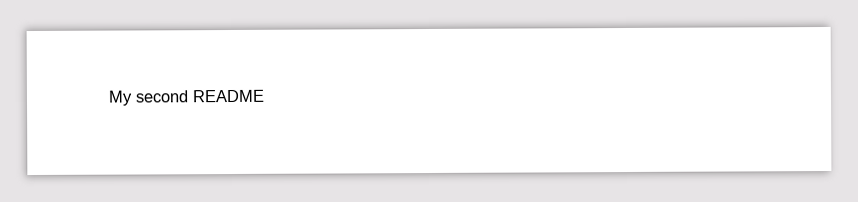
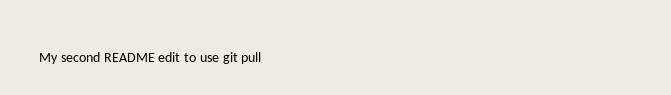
(265, 96) none -> [158,52,262,64] edit to use git pull

